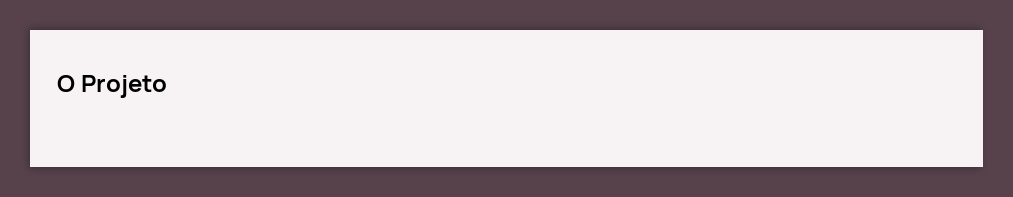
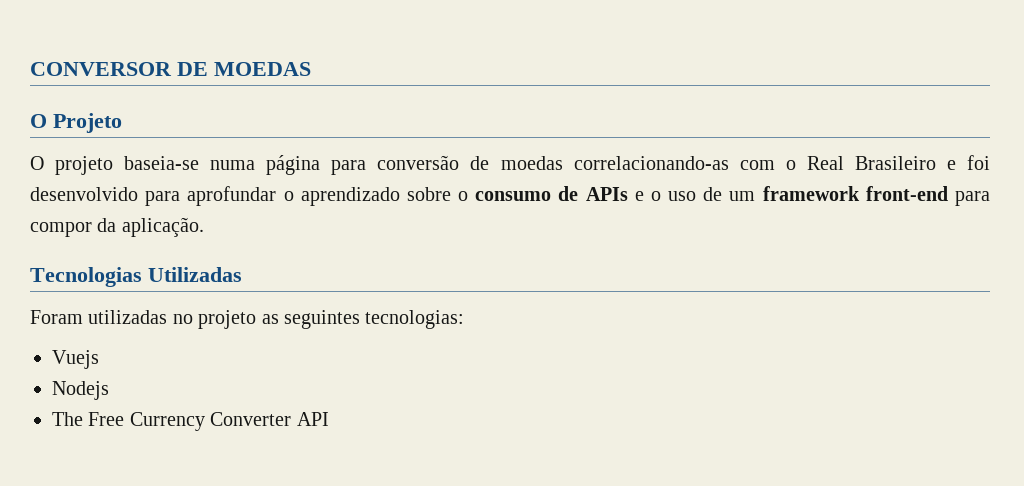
(57, 83) none -> [30,62,311,76] CONVERSOR DE MOEDAS //
(168, 86) none -> [30,155,991,175] [30,186,990,206] [30,217,204,237] [30,267,242,287] [30,310,465,329] [52,350,99,369] [52,381,109,400] [52,412,329,431] // O projeto baseia-se numa página para conversão de moedas correlacionando-as com o Real Brasileiro e foi desenvolvido para aprofundar o aprendizado sobre o consumo de APIs e o uso de um framework front-end para compor da aplicação. // Tecnologias Utilizadas // Foram utilizadas no projeto as seguintes tecnologias: // Vuejs // Nodejs // The Free Currency Converter API

